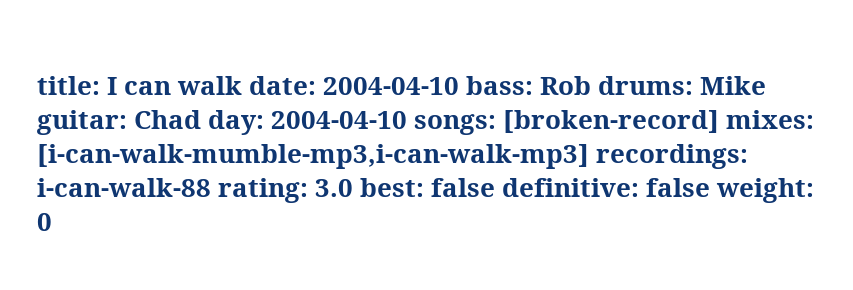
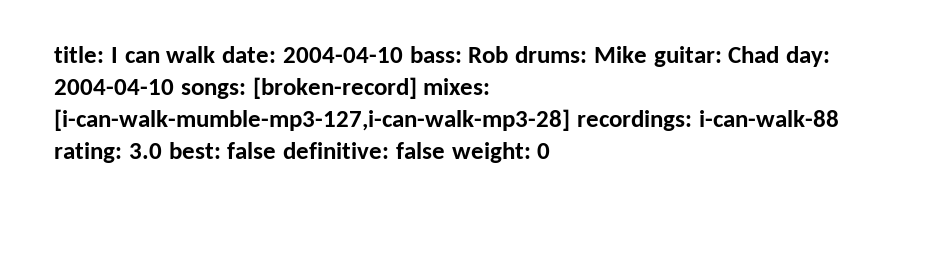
[37,144,589,169] [i-can-walk-mumble-mp3,i-can-walk-mp3] -> [54,109,570,131] [i-can-walk-mumble-mp3-127,i-can-walk-mp3-28]

